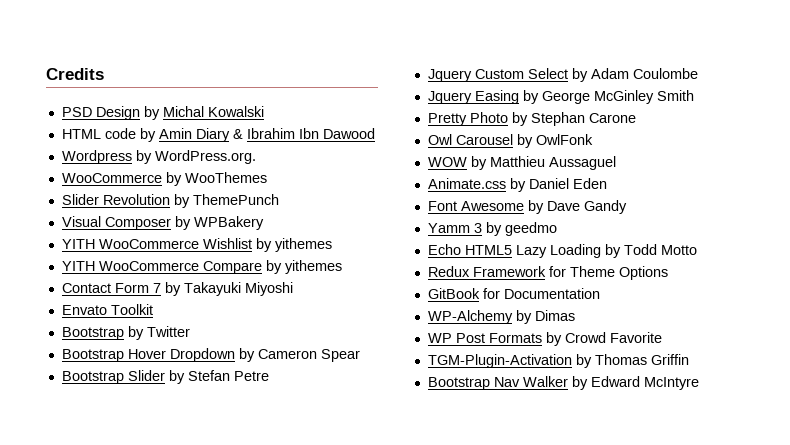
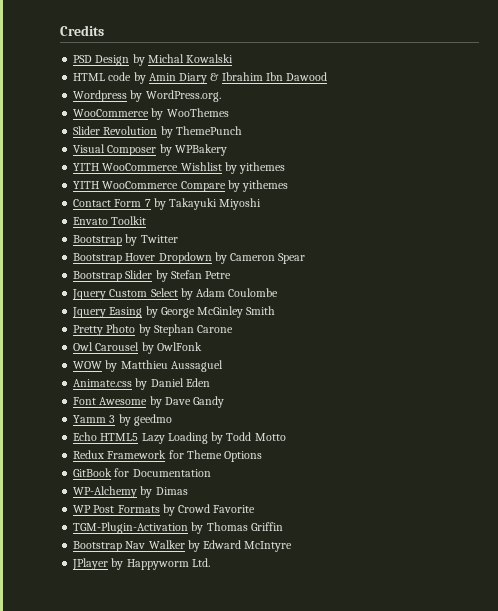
(699, 383) none -> [72,558,210,570] // JPlayer by Happyworm Ltd.

